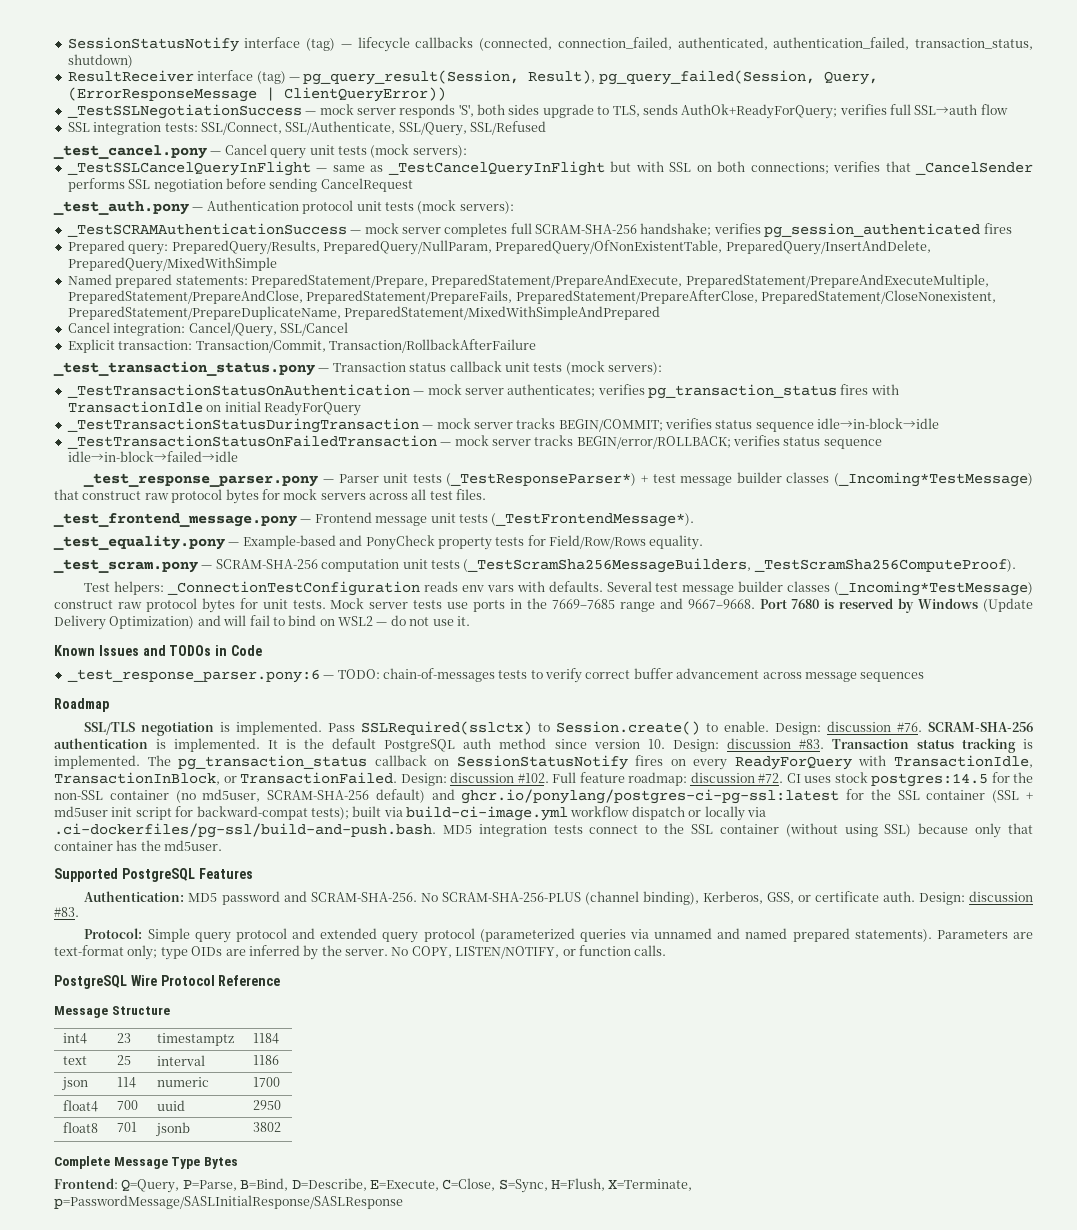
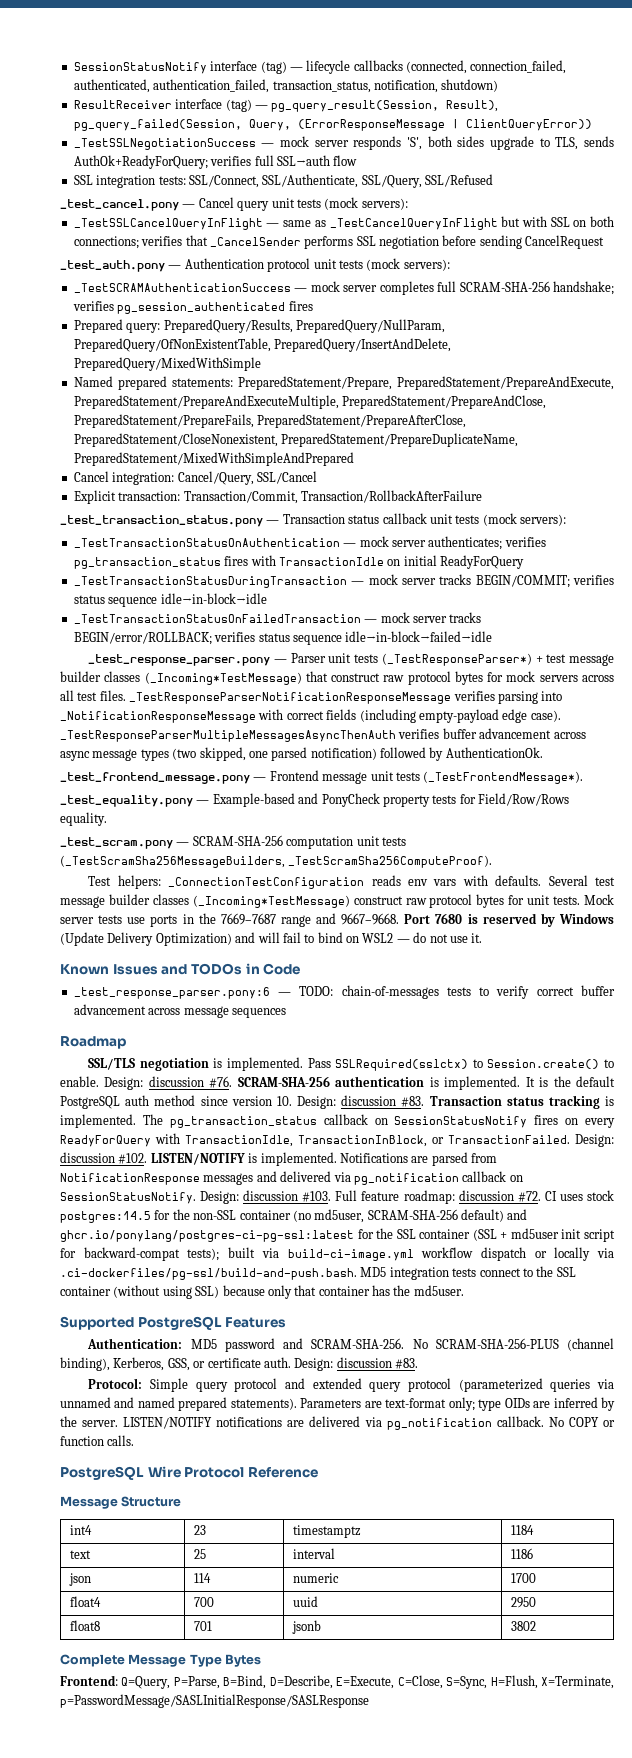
(1033, 44) none -> [373,80,438,93] notification,
(487, 494) none -> [129,691,563,704] [60,709,561,723] [60,728,586,742] [60,747,543,761] _TestResponseParserNotificationResponseMessage verifies parsing into _NotificationResponseMessage with correct fields (including empty-payload edge case). _TestResponseParserMultipleMessagesAsyncThenAuth verifies buffer advancement across async message types (two skipped, one parsed notification) followed by AuthenticationOk.
[551,599,615,609] 7669–7685 -> [220,913,276,925] 7669–7687
(549, 778) none -> [150,1152,497,1166] [60,1171,523,1185] [60,1190,332,1204] LISTEN/NOTIFY is implemented. Notifications are parsed from NotificationResponse messages and delivered via pg_notification callback on SessionStatusNotify. Design: discussion #103.
[391,946,560,959] No COPY, LISTEN/NOTIFY, -> [123,1416,599,1430] LISTEN/NOTIFY notifications are delivered via pg_notification callback. No COPY

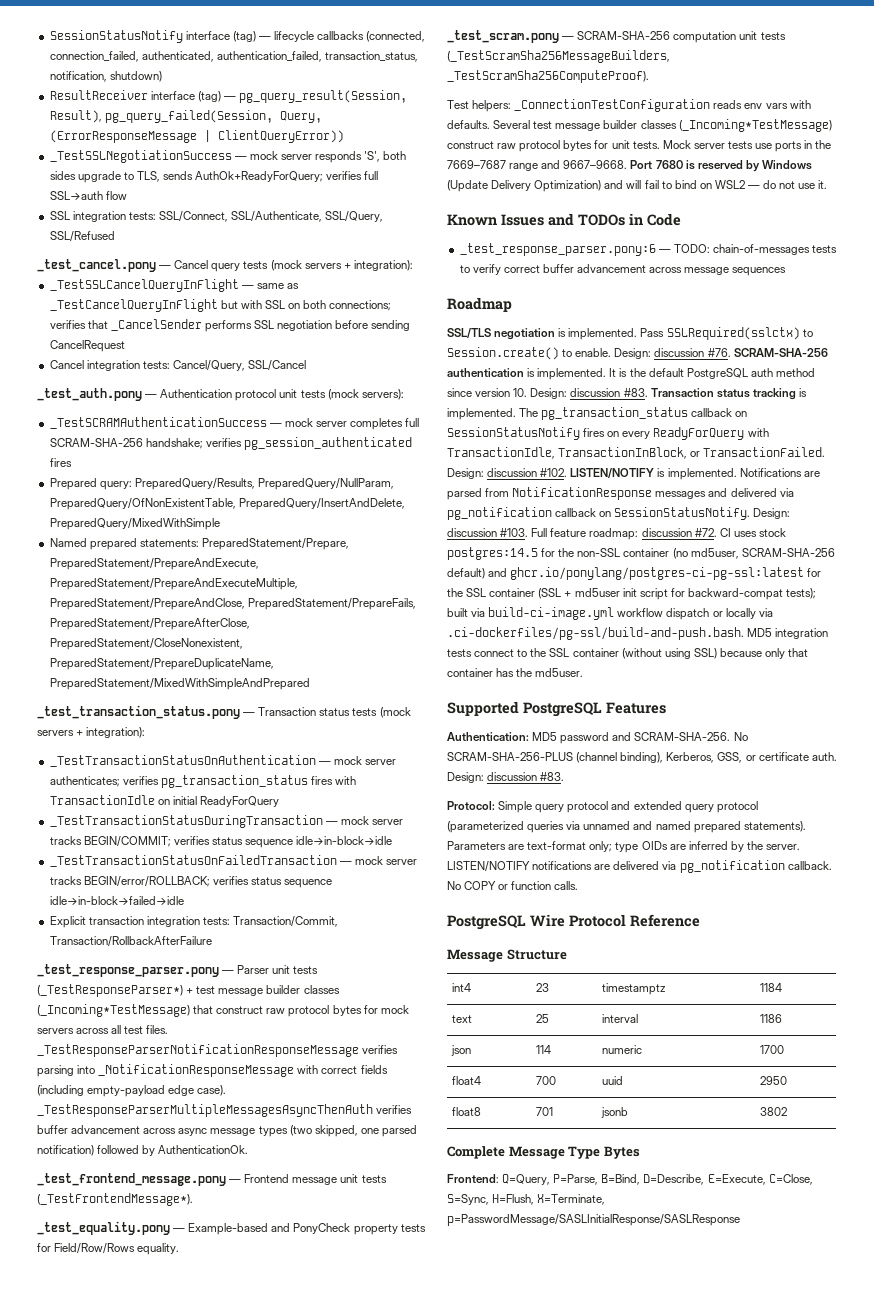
[271,197,408,210] unit tests (mock servers): -> [243,260,413,271] tests (mock servers + integration):
(605, 242) none -> [49,360,307,371] // Cancel integration tests: Cancel/Query, SSL/Cancel
[73,471,317,485] [73,490,482,504] // Cancel integration: Cancel/Query, SSL/Cancel // Explicit transaction: Transaction/Commit, Transaction/RollbackAfterFailure -> (310, 684) none
[382,513,566,526] callback unit tests (mock servers): -> [352,707,411,718] [37,727,146,738] tests (mock servers + integration):
(493, 636) none -> [49,916,339,928] [49,936,212,947] // Explicit transaction integration tests: Transaction/Commit, Transaction/RollbackAfterFailure

